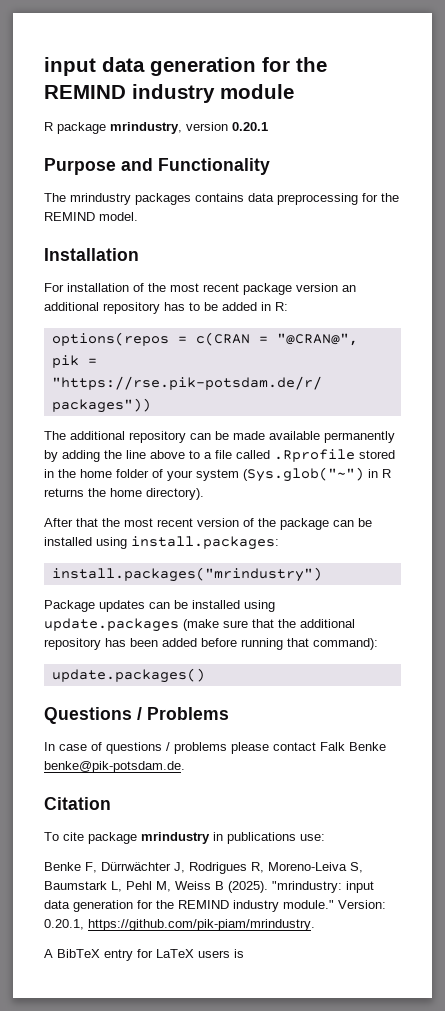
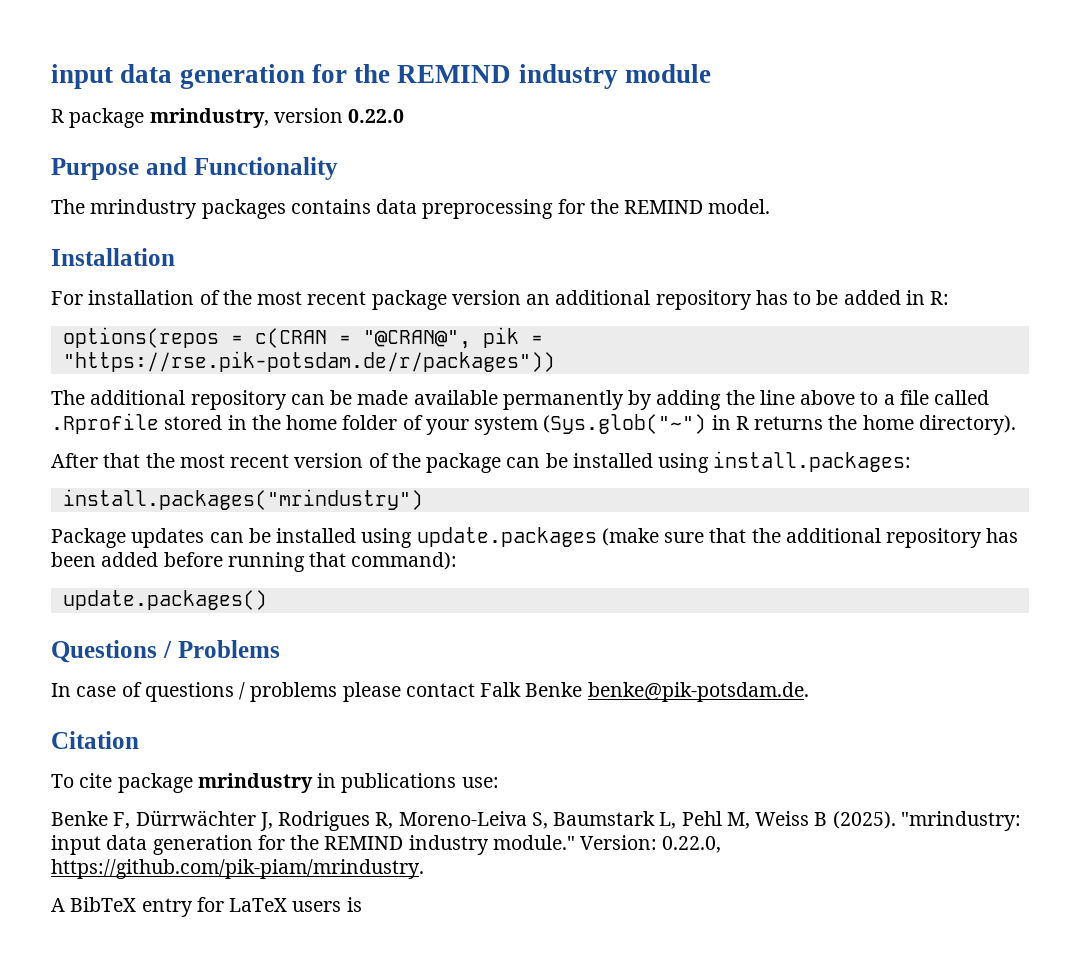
[232,122,268,131] 0.20.1 -> [348,109,405,123] 0.22.0
[44,919,84,930] 0.20.1, -> [662,836,722,853] 0.22.0,

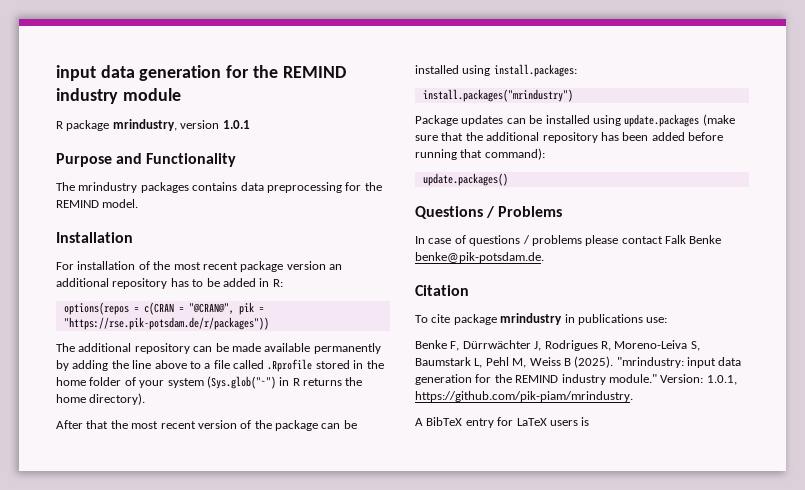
[348,109,405,123] 0.22.0 -> [222,120,250,129] 1.0.1
[662,836,722,853] 0.22.0, -> [706,375,737,385] 1.0.1,

